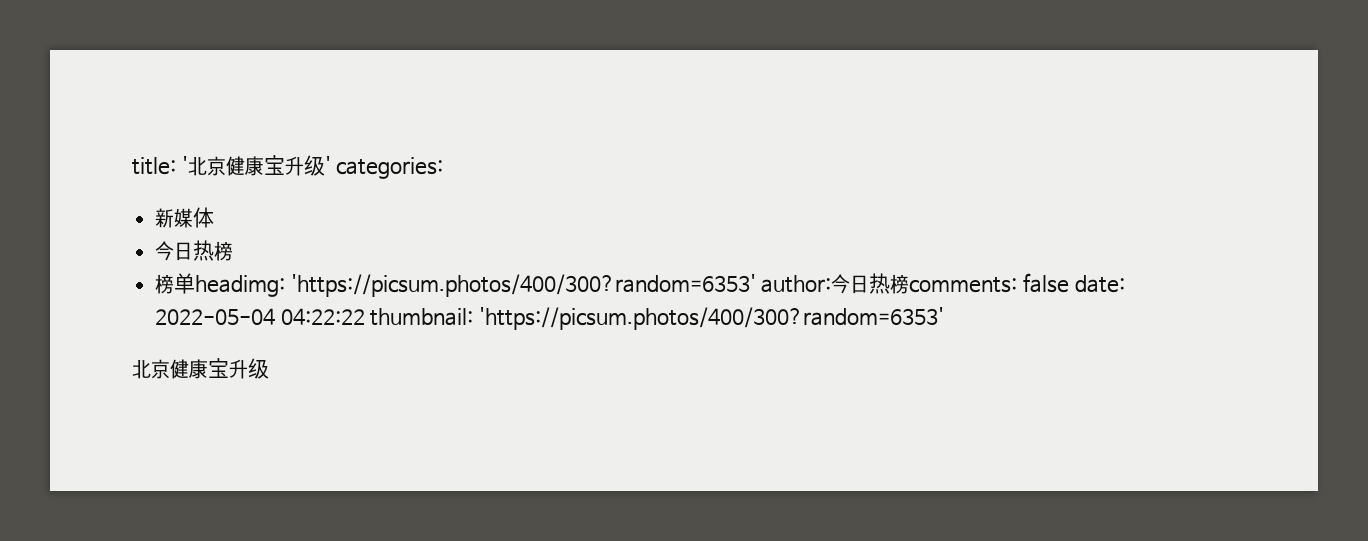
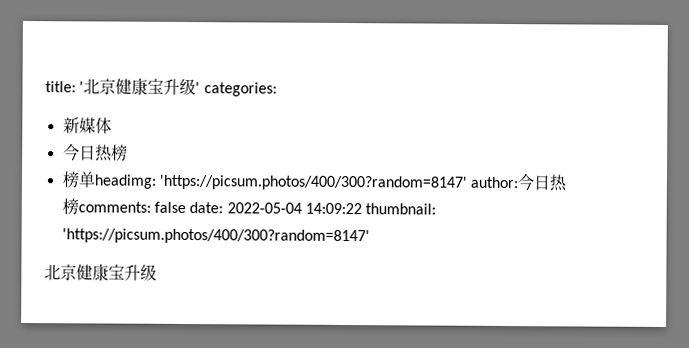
[290,274,756,297] 'https://picsum.photos/400/300?random=6353' -> [158,174,467,191] 'https://picsum.photos/400/300?random=8147'
[280,307,945,330] 04:22:22 thumbnail: 'https://picsum.photos/400/300?random=6353' -> [304,202,437,215] [61,228,370,245] 14:09:22 thumbnail: 'https://picsum.photos/400/300?random=8147'

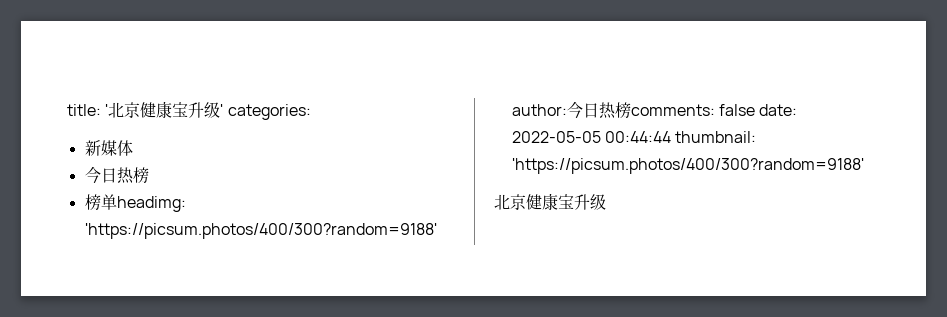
[158,174,467,191] 'https://picsum.photos/400/300?random=8147' -> [84,223,437,239] 'https://picsum.photos/400/300?random=9188'
[226,202,437,215] [61,228,370,245] 2022-05-04 14:09:22 thumbnail: 'https://picsum.photos/400/300?random=8147' -> [511,131,757,143] [511,158,864,174] 2022-05-05 00:44:44 thumbnail: 'https://picsum.photos/400/300?random=9188'

